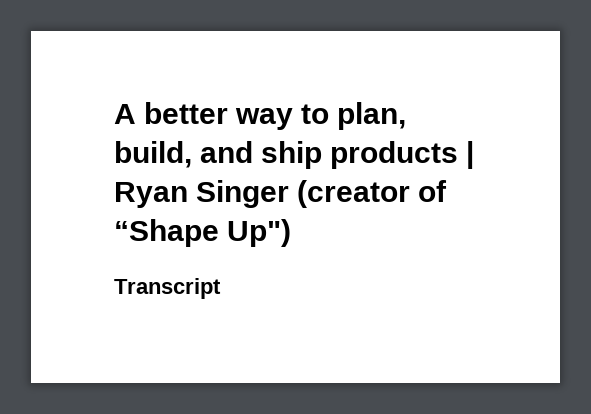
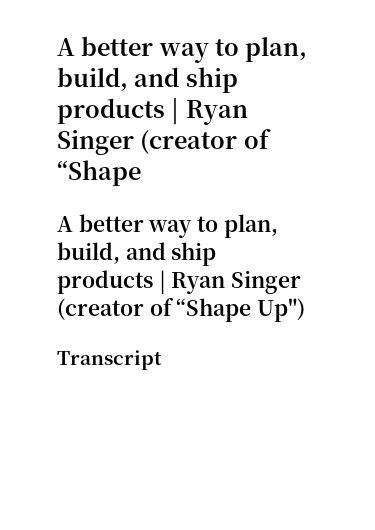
(219, 233) none -> [57,214,278,238] [57,242,217,266] [57,270,302,294] [57,298,252,322] // A better way to plan, build, and ship products | Ryan Singer (creator of “Shape

